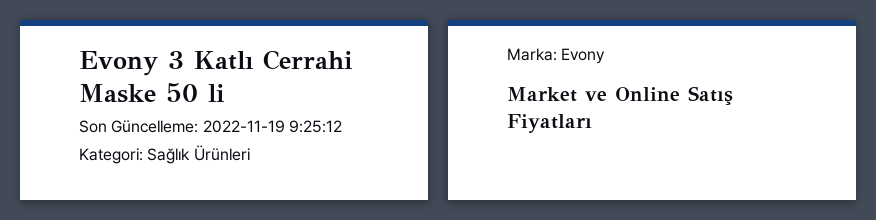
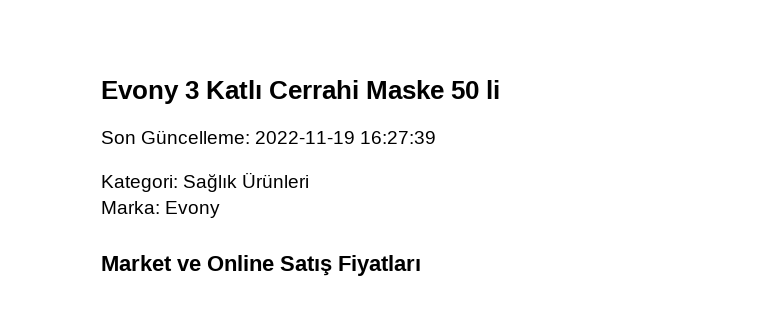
[288,120,342,133] 9:25:12 -> [360,131,437,144] 16:27:39

